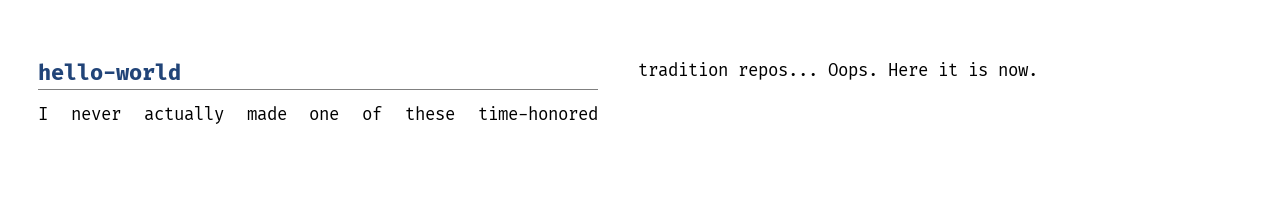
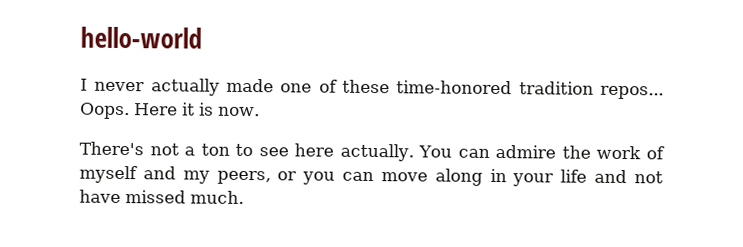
(1038, 71) none -> [79,141,665,162] [79,165,663,187] [79,189,244,204] // There's not a ton to see here actually. You can admire the work of myself and my peers, or you can move along in your life and not have missed much.

